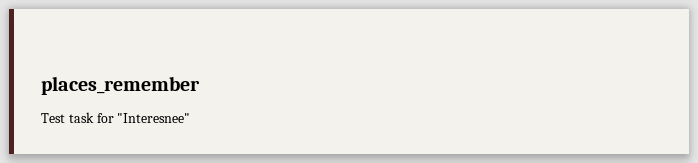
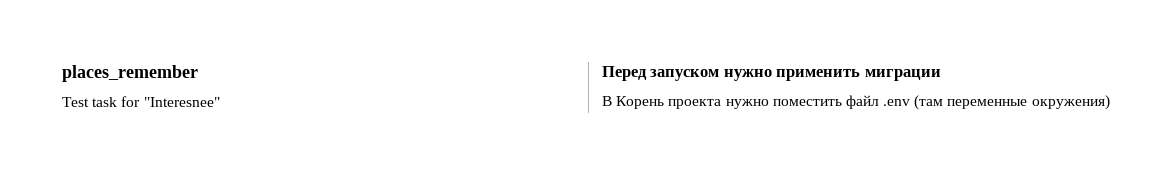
(191, 118) none -> [602,66,941,81] [602,95,1110,110] // Перед запуском нужно применить миграции // В Корень проекта нужно поместить файл .env (там переменные окружения)

